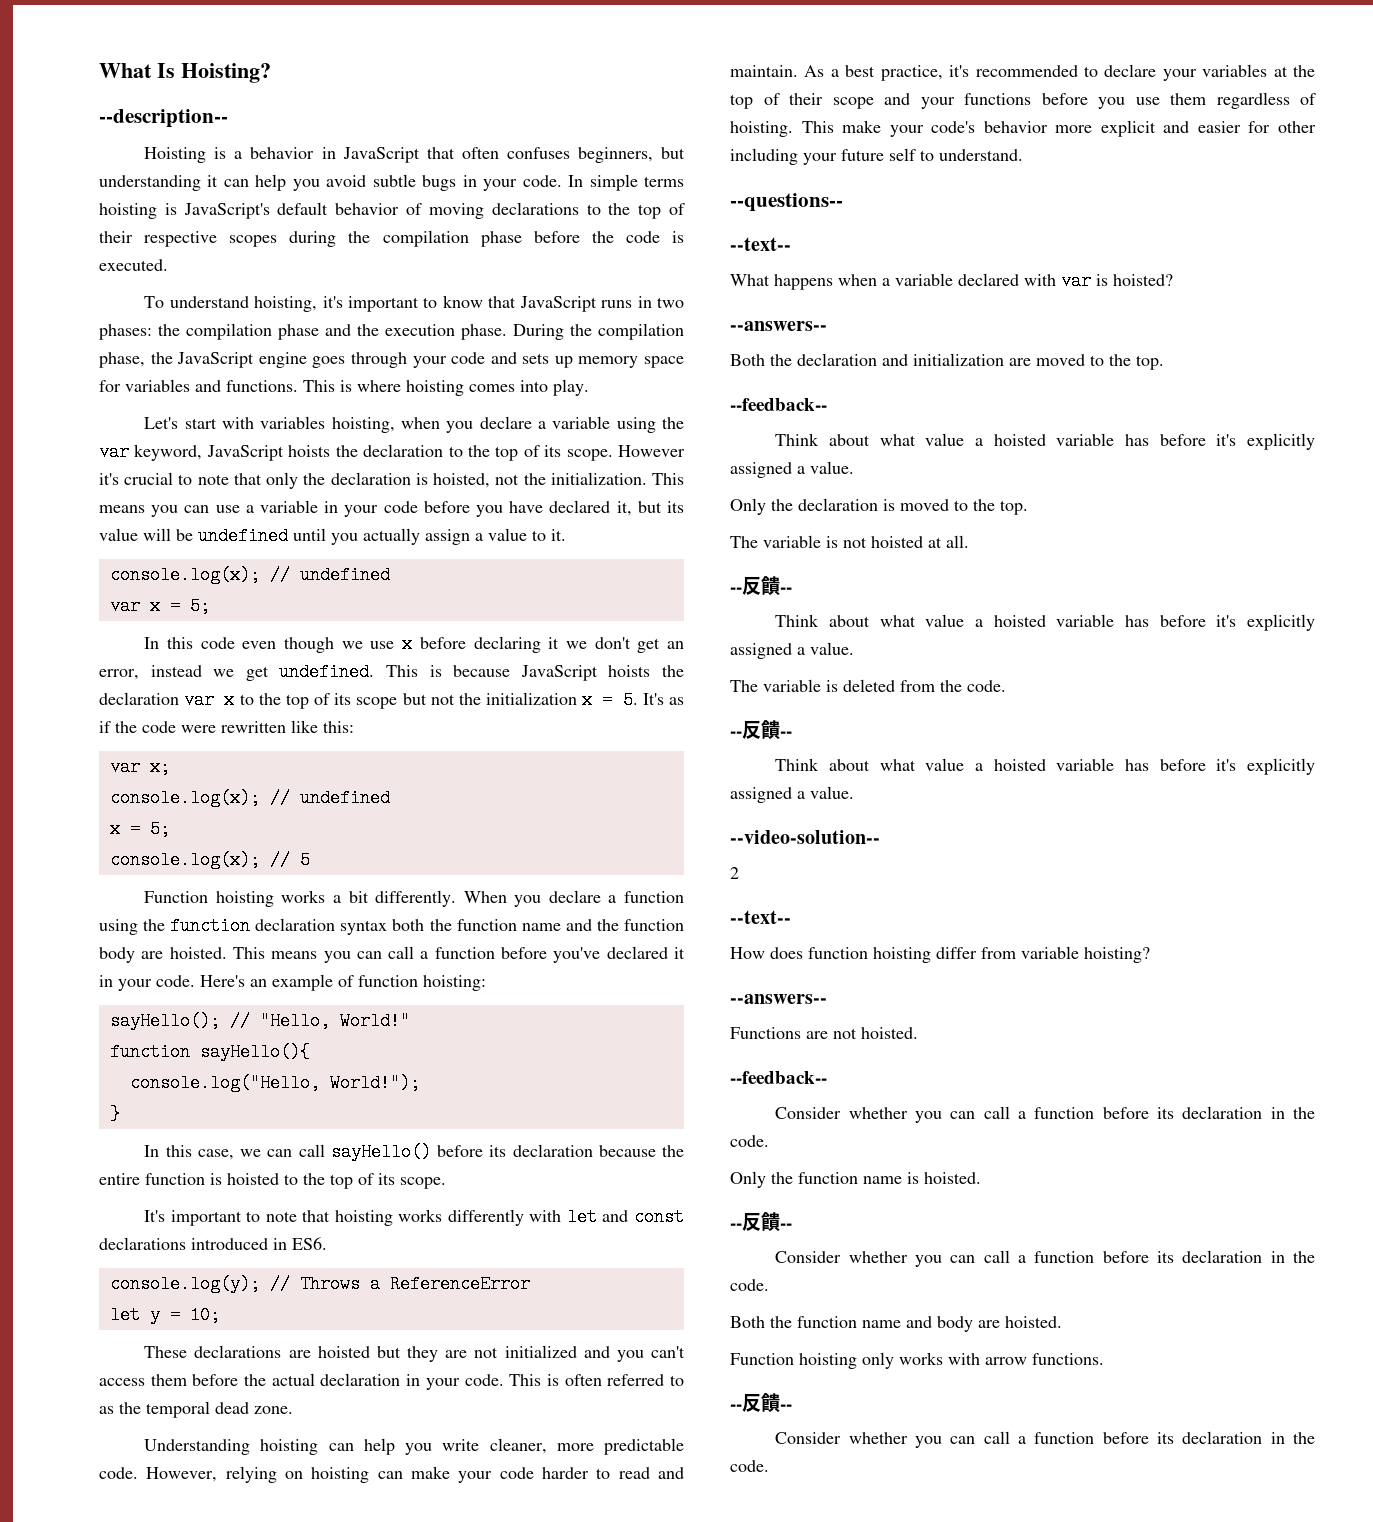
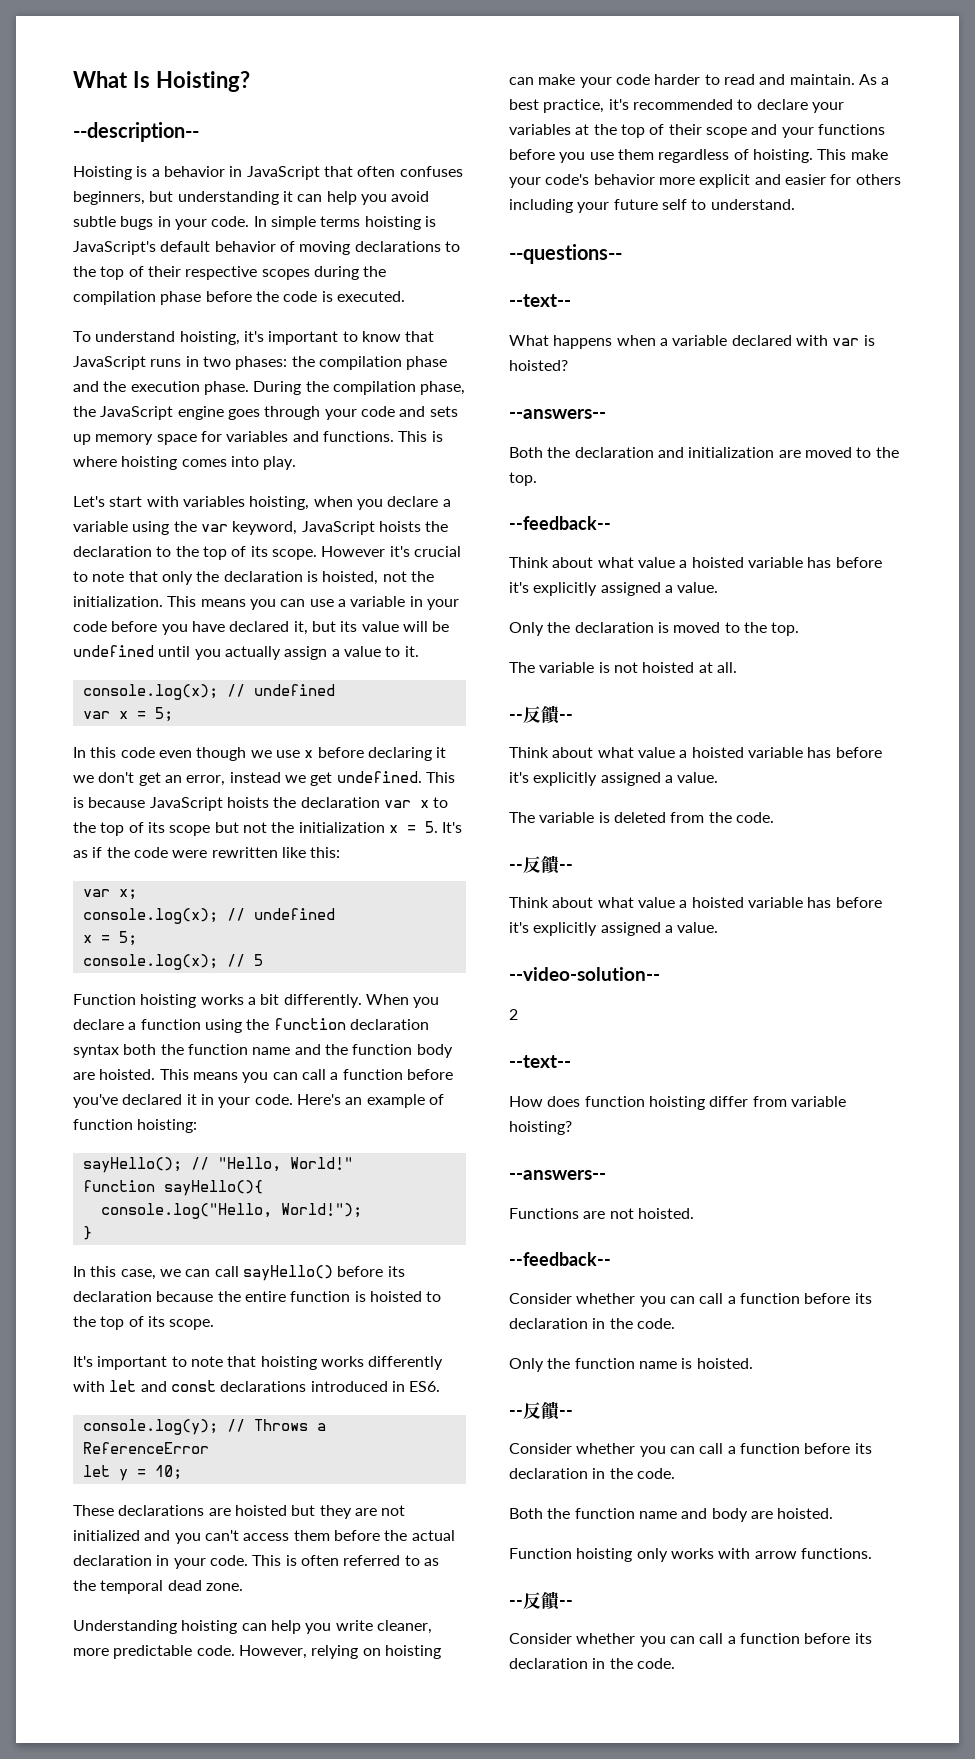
[1278,121,1316,133] other -> [855,174,901,185] others

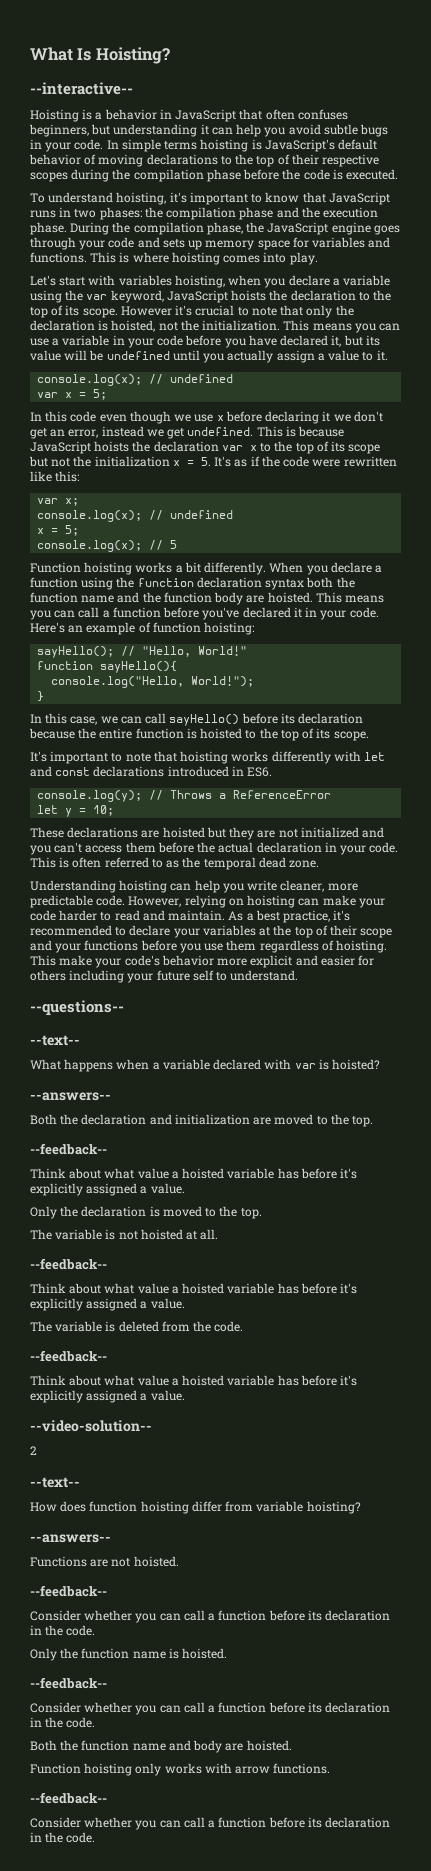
[73,122,199,142] --description-- -> [30,82,133,95] --interactive--
[509,705,573,725] --反饋-- -> [30,1258,107,1270] --feedback--
[509,855,573,875] --反饋-- -> [30,1350,107,1362] --feedback--
[509,1401,573,1421] --反饋-- -> [30,1677,107,1689] --feedback--
[509,1591,573,1611] --反饋-- -> [30,1792,107,1804] --feedback--

